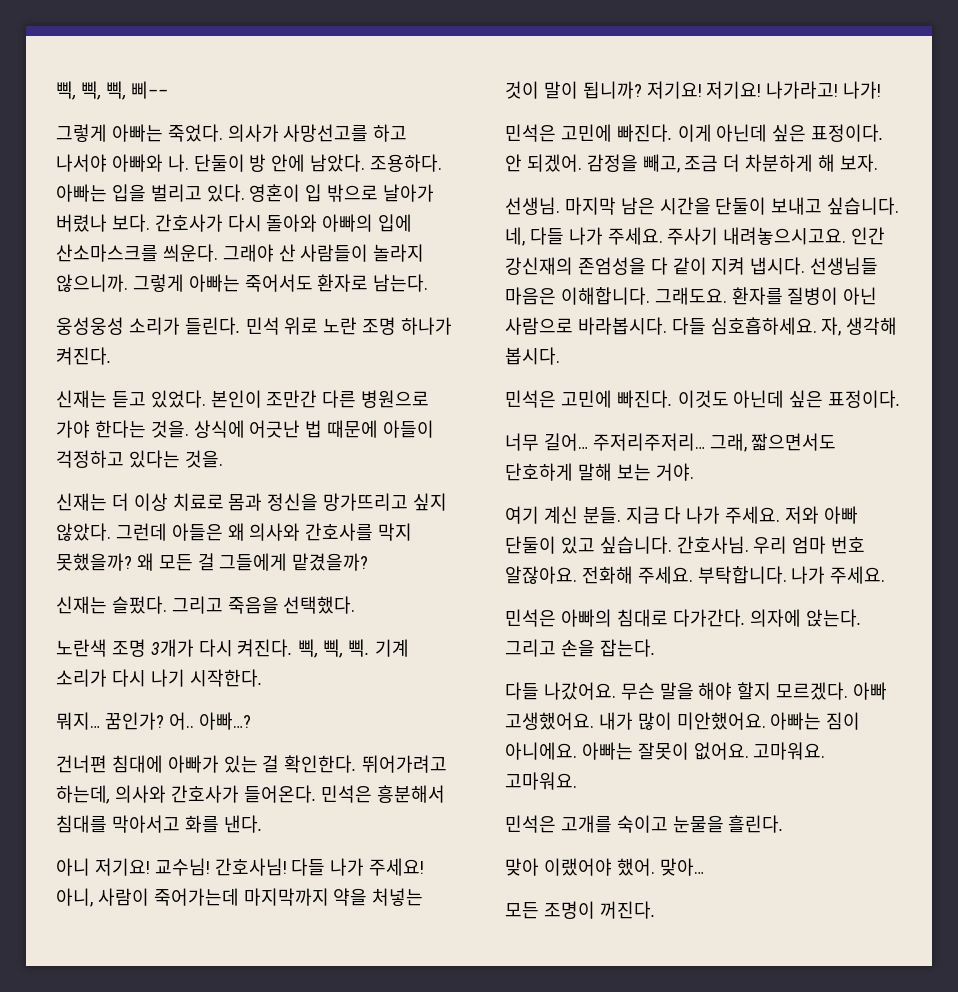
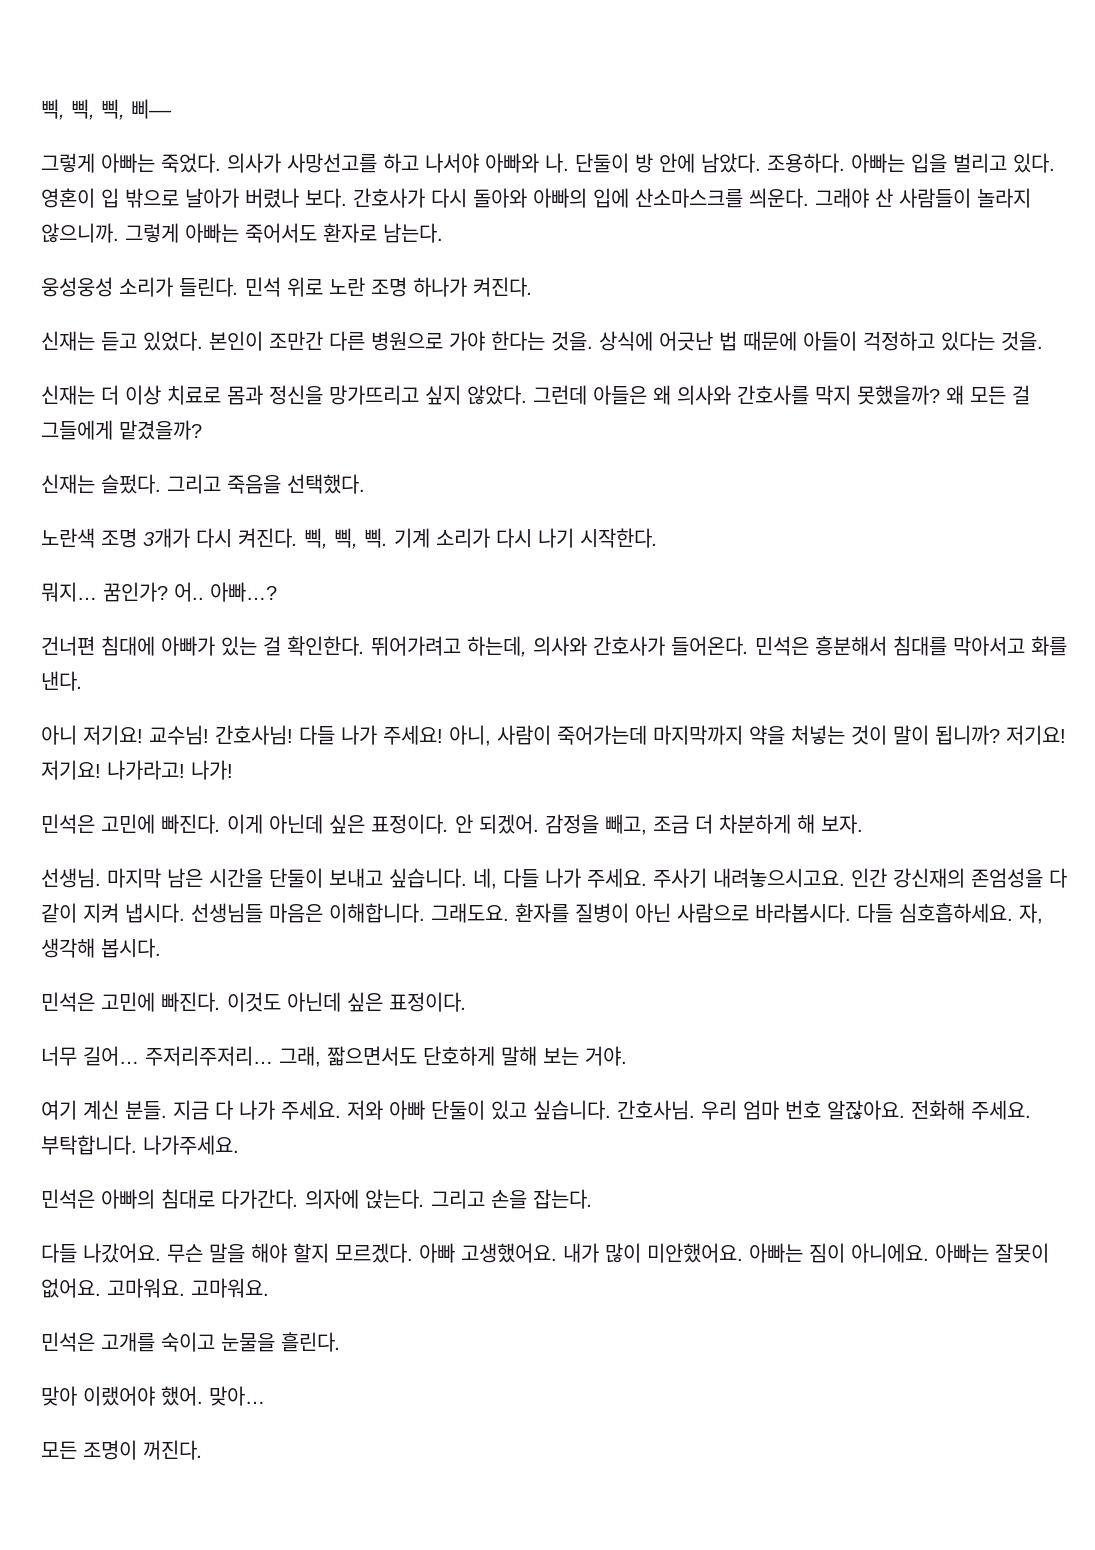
[791,566,886,584] 나가 주세요. -> [143,1135,239,1155] 나가주세요.

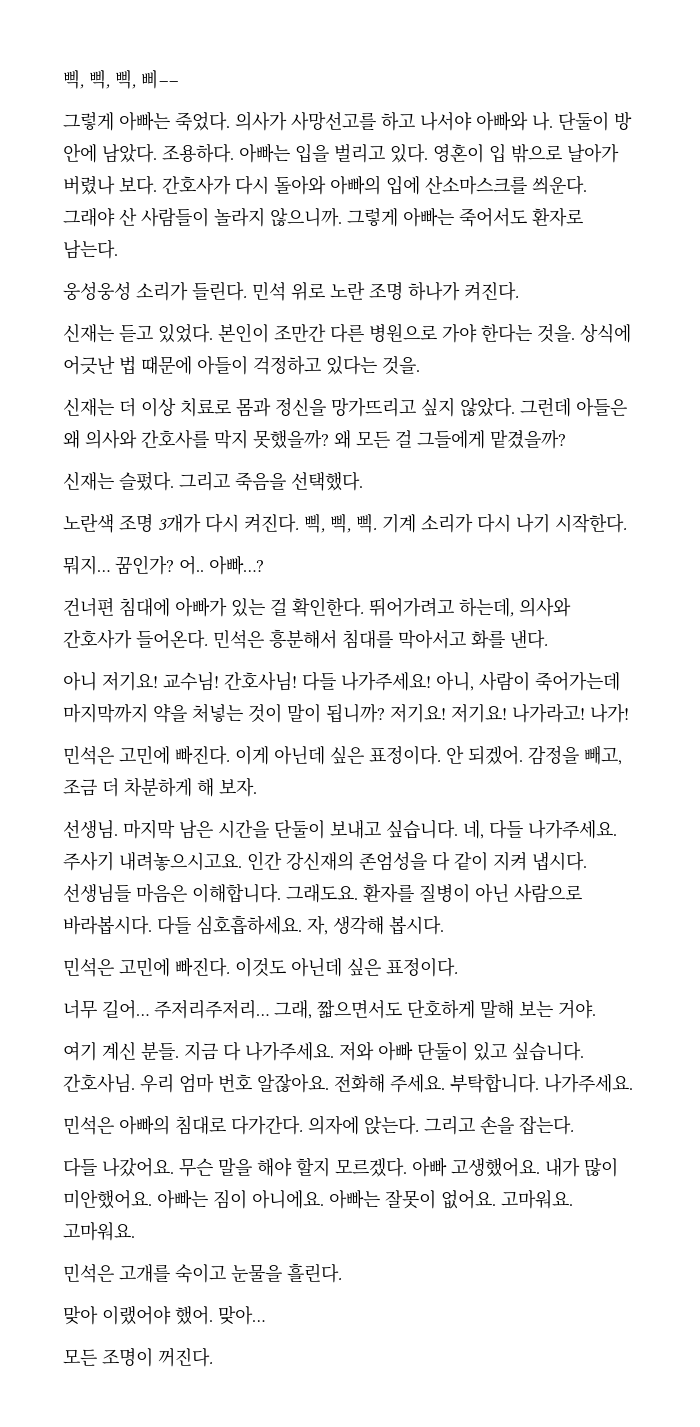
[341,725,443,745] 나가 주세요! -> [341,672,431,691] 나가주세요!
[545,868,647,888] 나가 주세요. -> [528,820,617,839] 나가주세요.
[239,1100,341,1120] 나가 주세요. -> [245,1042,334,1061] 나가주세요.

